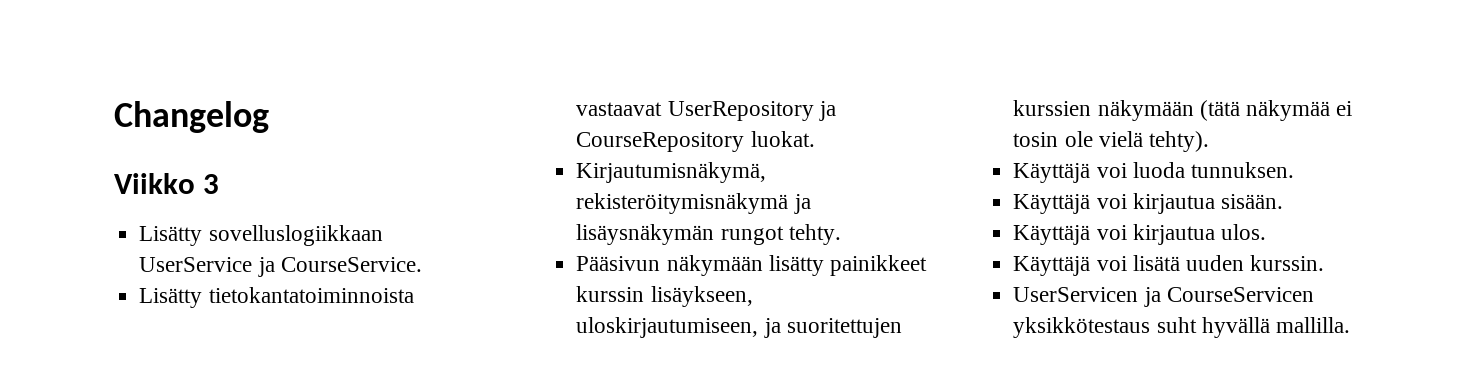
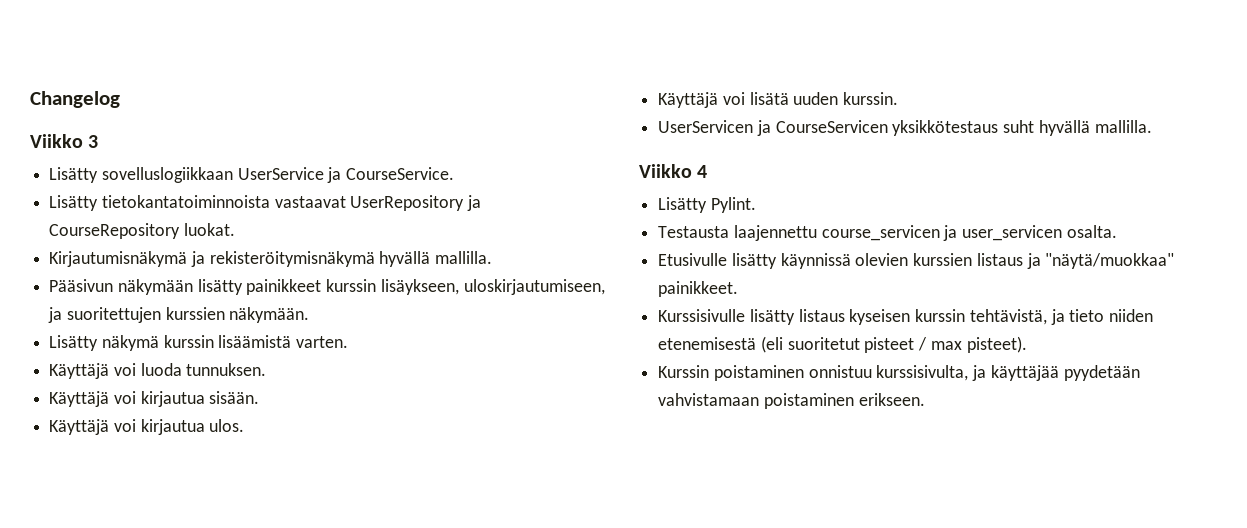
[576,162,767,183] [576,193,811,214] [576,224,841,245] Kirjautumisnäkymä, rekisteröitymisnäkymä ja lisäysnäkymän rungot tehty. -> [49,251,493,267] Kirjautumisnäkymä ja rekisteröitymisnäkymä hyvällä mallilla.
[1097,100,1353,121] [1013,131,1209,152] näkymään (tätä näkymää ei tosin ole vielä tehty). -> [229,307,310,323] [49,335,349,351] näkymään. // Lisätty näkymä kurssin lisäämistä varten.
(1350, 325) none -> [639,164,708,178] [658,197,756,213] [658,225,1117,241] [658,253,1175,269] [658,281,739,297] [658,309,1154,325] [658,336,1027,353] [658,365,1140,381] [658,393,925,409] // Viikko 4 // Lisätty Pylint. // Testausta laajennettu course_servicen ja user_servicen osalta. // Etusivulle lisätty käynnissä olevien kurssien listaus ja "näytä/muokkaa" painikkeet. // Kurssisivulle lisätty listaus kyseisen kurssin tehtävistä, ja tieto niiden etenemisestä (eli suoritetut pisteet / max pisteet). // Kurssin poistaminen onnistuu kurssisivulta, ja käyttäjää pyydetään vahvistamaan poistaminen erikseen.

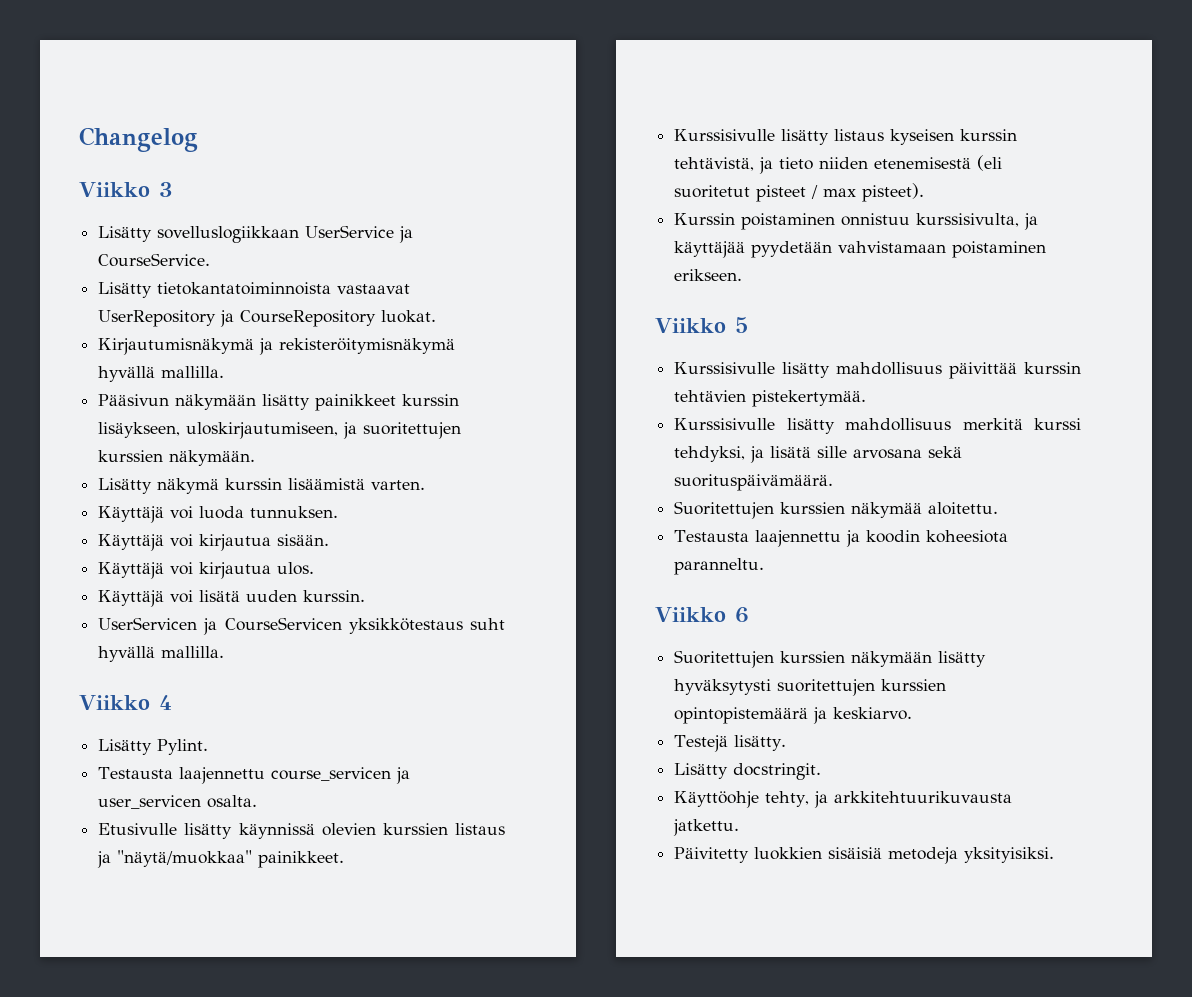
(925, 399) none -> [655,317,748,333] [674,362,1081,379] [674,390,867,407] [674,418,1081,434] [674,446,963,463] [674,474,834,491] [674,501,999,519] [674,530,1009,547] [674,558,765,575] [655,607,749,623] [674,650,987,668] [674,679,947,696] [674,707,913,724] [674,735,787,752] [674,763,822,780] [674,791,1013,808] [673,819,740,836] [674,847,1055,864] // Viikko 5 // Kurssisivulle lisätty mahdollisuus päivittää kurssin tehtävien pistekertymää. // Kurssisivulle lisätty mahdollisuus merkitä kurssi tehdyksi, ja lisätä sille arvosana sekä suorituspäivämäärä. // Suoritettujen kurssien näkymää aloitettu. // Testausta laajennettu ja koodin koheesiota paranneltu. // Viikko 6 // Suoritettujen kurssien näkymään lisätty hyväksytysti suoritettujen kurssien opintopistemäärä ja keskiarvo. // Testejä lisätty. // Lisätty docstringit. // Käyttöohje tehty, ja arkkitehtuurikuvausta jatkettu. // Päivitetty luokkien sisäisiä metodeja yksityisiksi.

